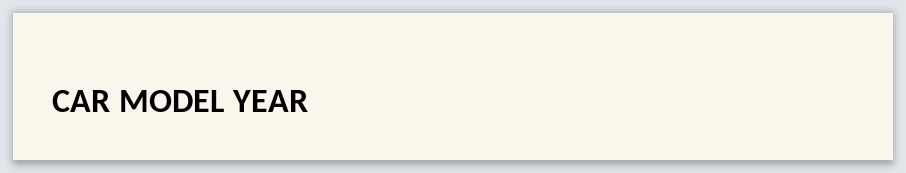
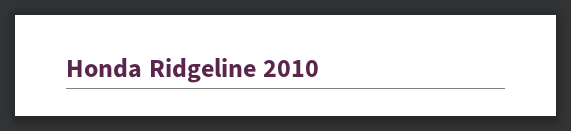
[52,90,309,112] CAR MODEL YEAR -> [66,58,320,83] Honda Ridgeline 2010

